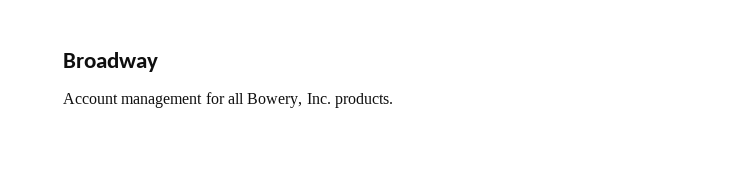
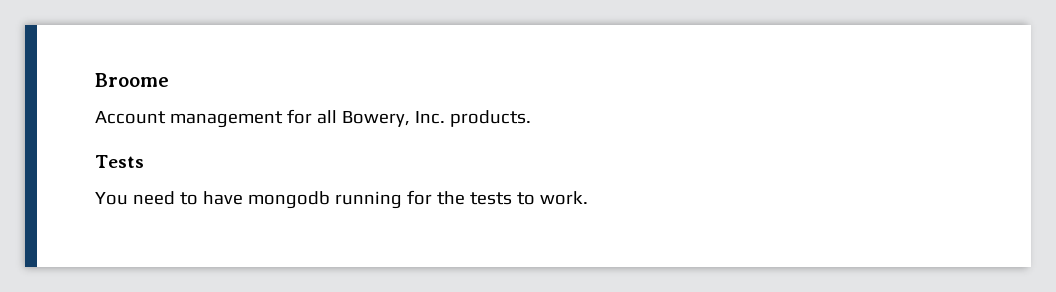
[63,52,158,72] Broadway -> [95,73,169,87] Broome
(393, 100) none -> [95,155,144,168] [95,190,588,209] // Tests // You need to have mongodb running for the tests to work.

